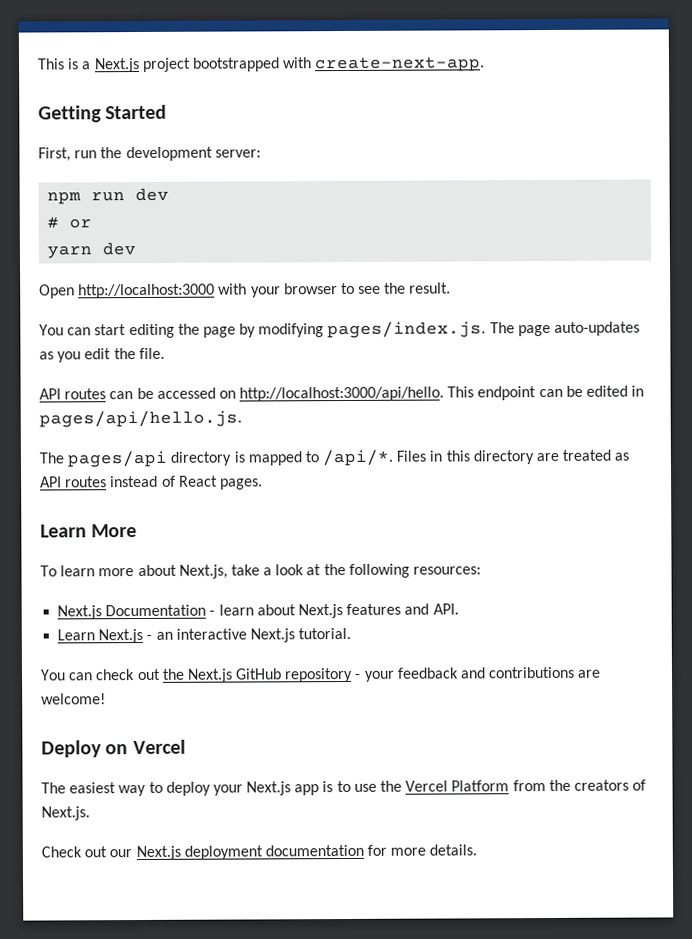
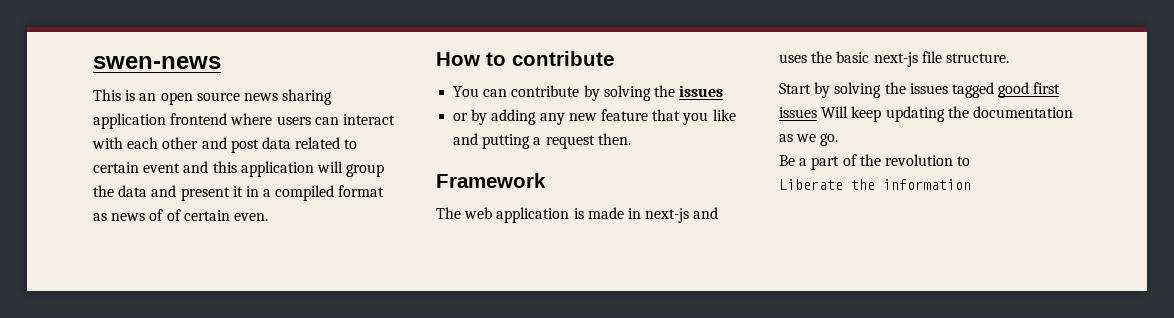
(37, 64) none -> [93,56,221,69] swen-news //
[82,56,486,73] [38,104,168,123] [38,146,261,162] [47,187,170,205] [47,216,93,229] [47,242,137,259] [39,282,452,299] [39,321,641,339] [39,347,165,363] [39,385,645,402] [39,410,242,428] [39,449,630,468] [40,475,263,490] [40,524,138,538] [40,563,482,579] [57,603,459,620] [57,627,352,644] [40,666,602,683] [41,693,106,705] [41,739,186,758] [41,779,647,797] [41,806,90,821] [41,844,478,861] a Next.js project bootstrapped with create-next-app. // Getting Started // First, run the development server: // npm run dev // # or // yarn dev // Open http://localhost:3000 with your browser to see the result. // You can start editing the page by modifying pages/index.js. The page auto-updates as you edit the file. // API routes can be accessed on http://localhost:3000/api/hello. This endpoint can be edited in pages/api/hello.js. // The pages/api directory is mapped to /api/*. Files in this directory are treated as API routes instead of React pages. // Learn More // To learn more about Next.js, take a look at the following resources: // Next.js Documentation - learn about Next.js features and API. // Learn Next.js - an interactive Next.js tutorial. // You can check out the Next.js GitHub repository - your feedback and contributions are welcome! // Deploy on Vercel // The easiest way to deploy your Next.js app is to use the Vercel Platform from the creators of Next.js. // Check out our Next.js deployment documentation for more details. -> [139,89,333,105] [93,113,395,129] [92,137,358,153] [93,161,385,177] [93,185,385,201] [93,209,268,221] [436,51,614,66] [453,85,724,101] [453,109,736,125] [453,133,631,149] [436,173,546,188] [436,207,719,223] [779,51,1009,67] [779,82,1061,98] [779,106,1073,122] [779,133,839,146] [779,154,971,170] [779,179,971,190] an open source news sharing application frontend where users can interact with each other and post data related to certain event and this application will group the data and present it in a compiled format as news of of certain even. // How to contribute // You can contribute by solving the issues // or by adding any new feature that you like and putting a request then. // Framework // The web application is made in next-js and uses the basic next-js file structure. // Start by solving the issues tagged good first issues Will keep updating the documentation as we go. // Be a part of the revolution to // Liberate the information

